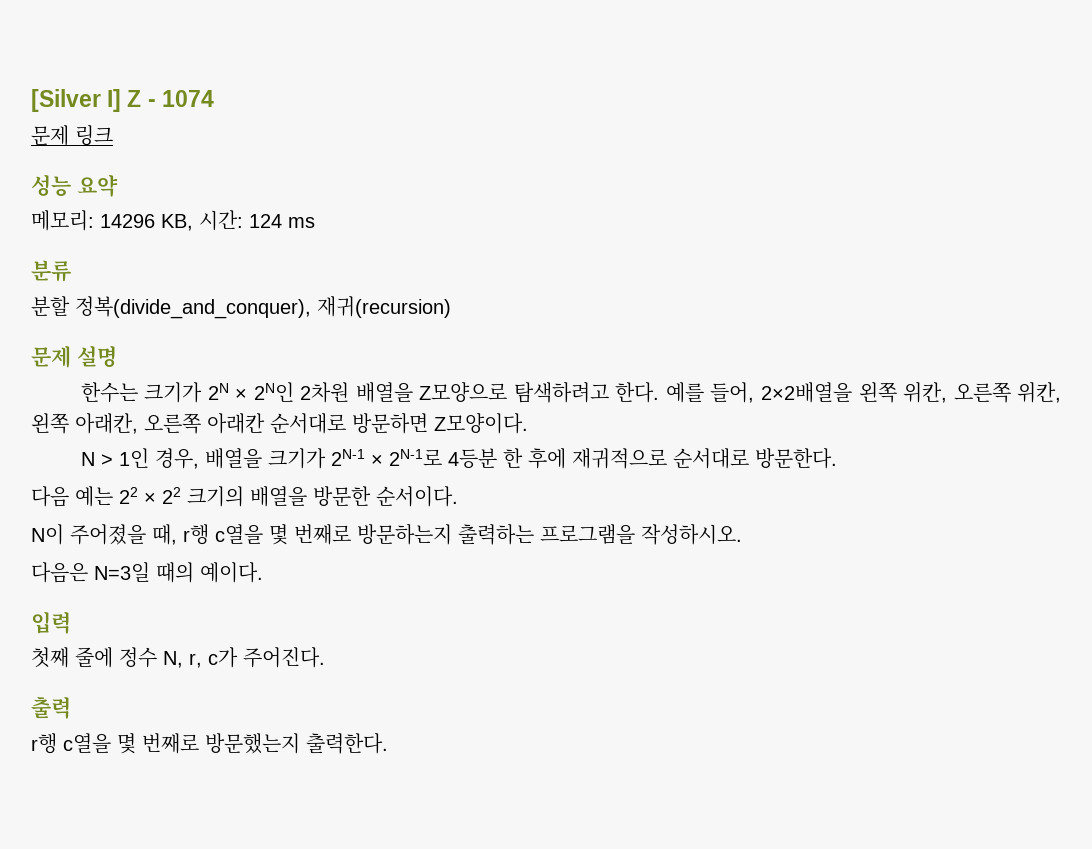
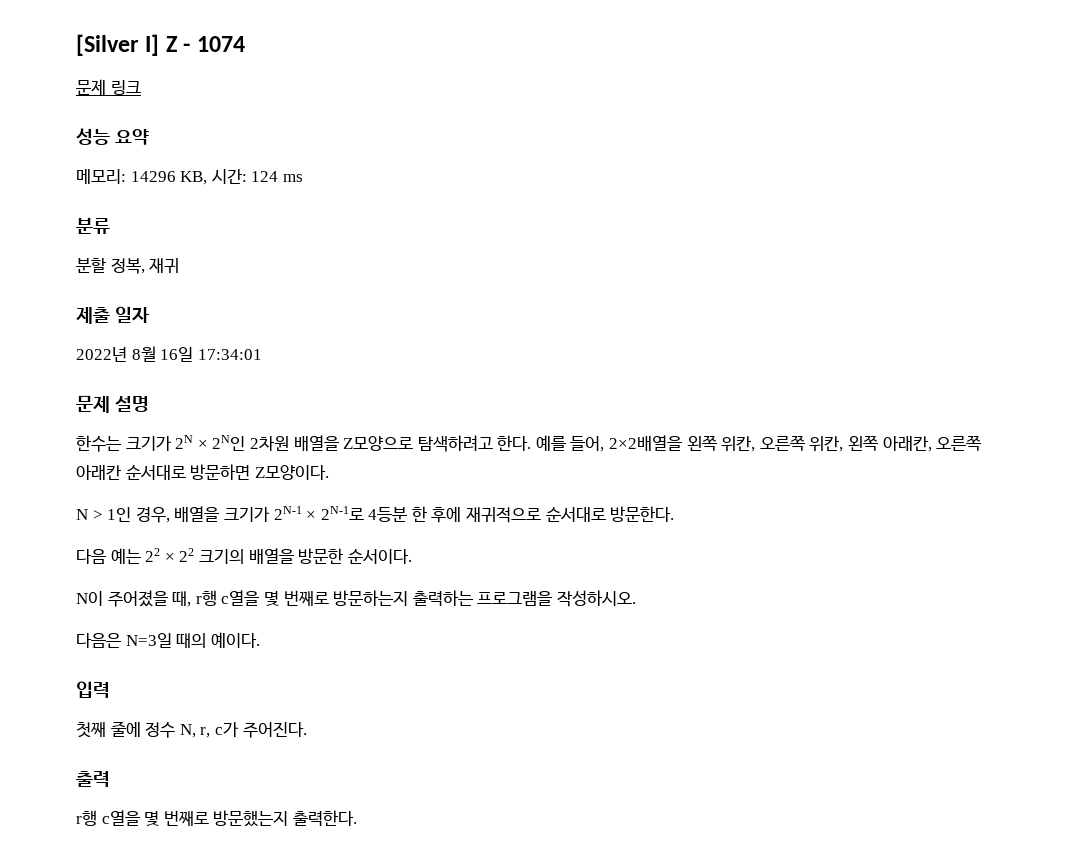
[75,296,451,319] 정복(divide_and_conquer), 재귀(recursion) -> [110,258,180,274] [76,306,150,324] [76,346,262,362] 정복, 재귀 // 제출 일자 // 2022년 8월 16일 17:34:01

